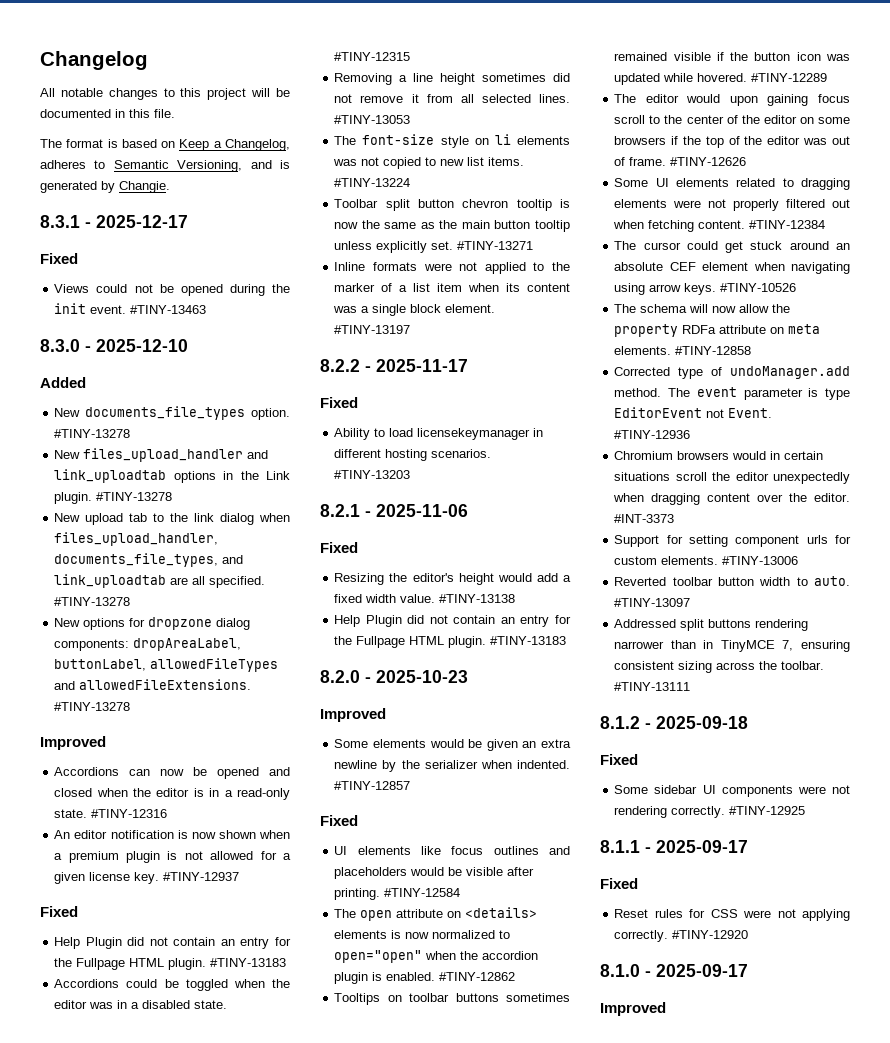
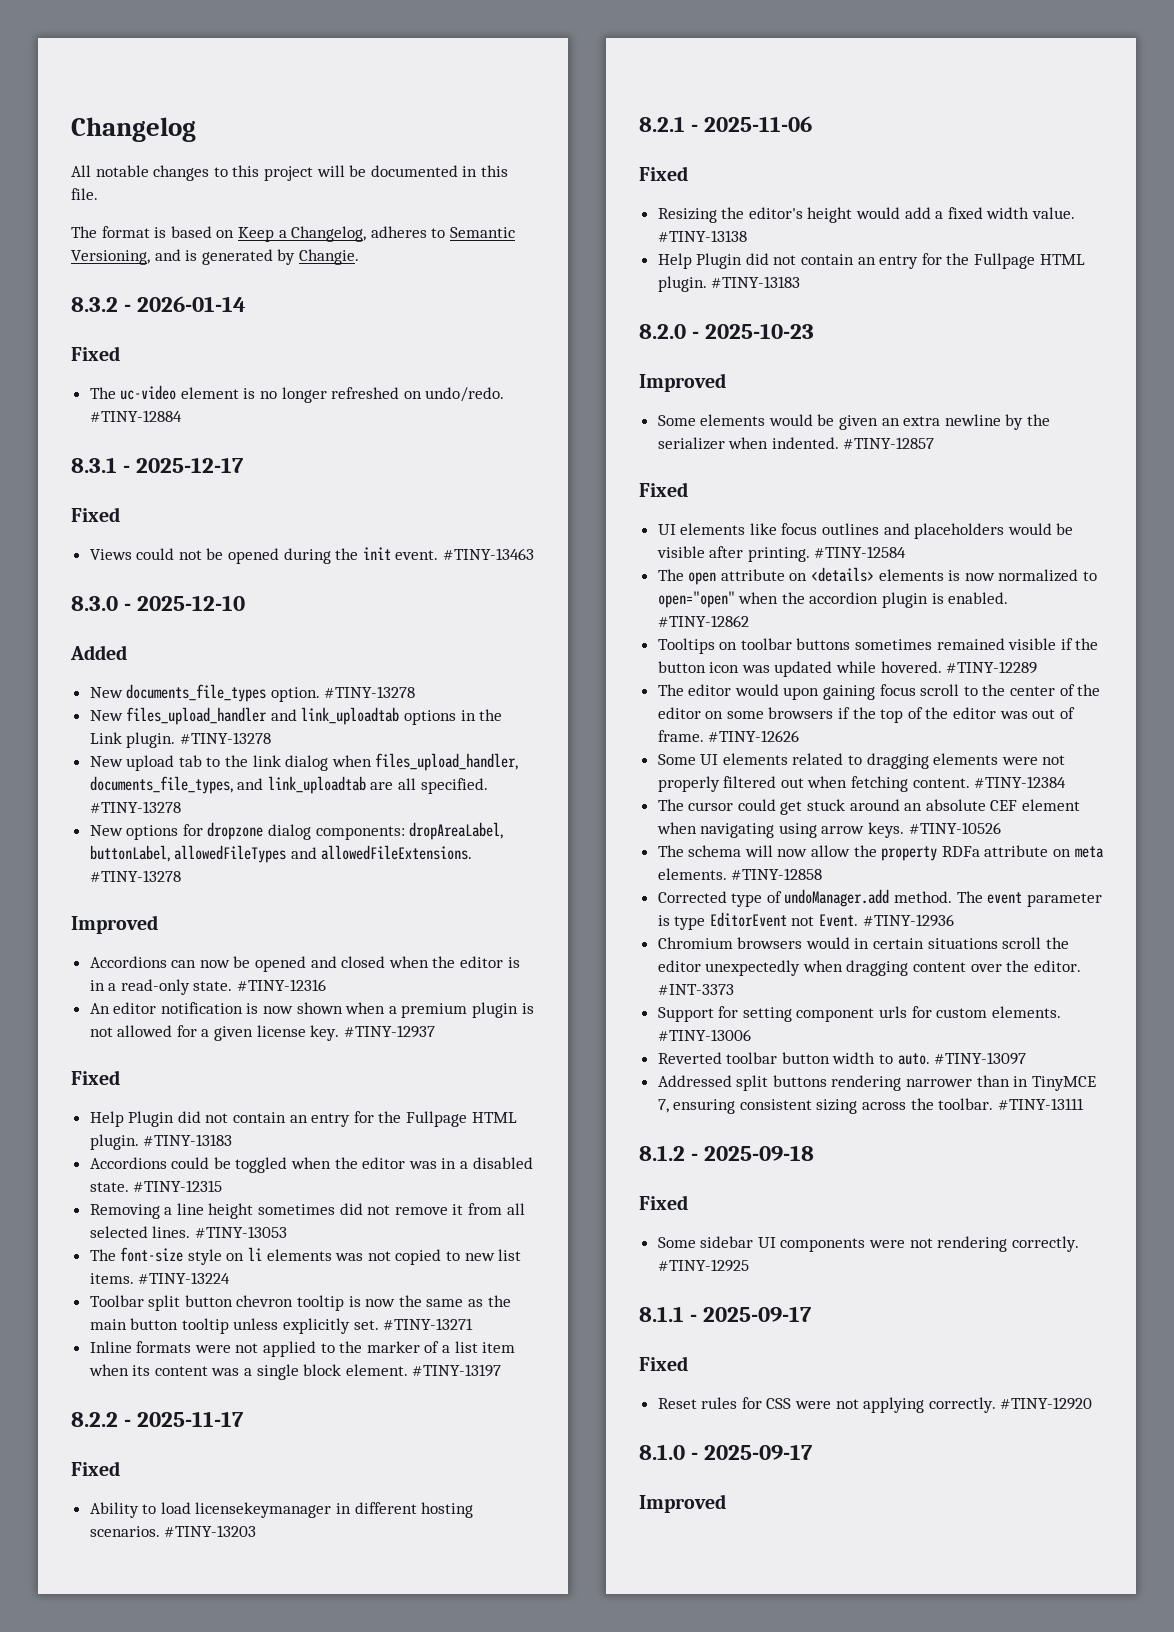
(170, 187) none -> [71,296,247,312] [71,346,120,361] [89,385,505,403] [89,410,182,422] // 8.3.2 - 2026-01-14 // Fixed // The uc-video element is no longer refreshed on undo/redo. #TINY-12884

